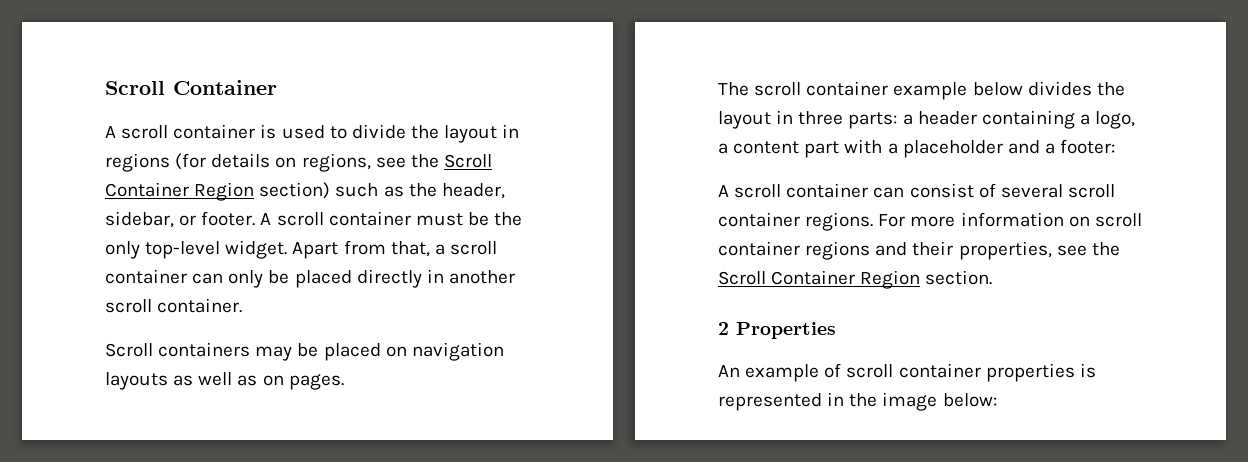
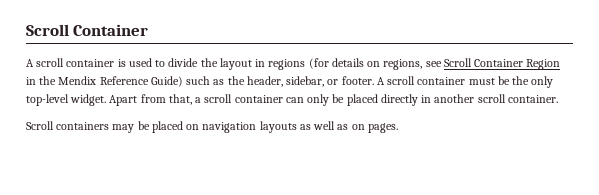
[410,154,492,168] [105,182,331,201] the Scroll Container Region section) -> [443,58,561,70] [26,76,183,87] Scroll Container Region in the Mendix Reference Guide)
[718,81,1125,100] [718,110,1136,129] [718,139,1116,158] [718,183,1115,198] [718,212,1142,231] [718,241,1120,260] [718,270,993,289] [718,322,836,339] [718,363,1096,382] [718,392,997,411] // The scroll container example below divides the layout in three parts: a header containing a logo, a content part with a placeholder and a footer: // A scroll container can consist of several scroll container regions. For more information on scroll container regions and their properties, see the Scroll Container Region section. // 2 Properties // An example of scroll container properties is represented in the image below: -> (398, 128) none

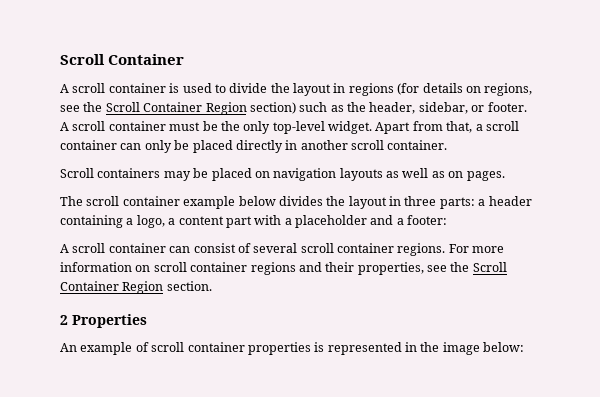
[443,58,561,70] [26,76,183,87] Scroll Container Region in the Mendix Reference Guide) -> [83,102,296,115] the Scroll Container Region section)
(398, 128) none -> [60,196,532,209] [60,215,448,228] [60,243,505,256] [60,262,507,275] [60,281,212,294] [60,314,147,328] [60,342,525,355] // The scroll container example below divides the layout in three parts: a header containing a logo, a content part with a placeholder and a footer: // A scroll container can consist of several scroll container regions. For more information on scroll container regions and their properties, see the Scroll Container Region section. // 2 Properties // An example of scroll container properties is represented in the image below:

